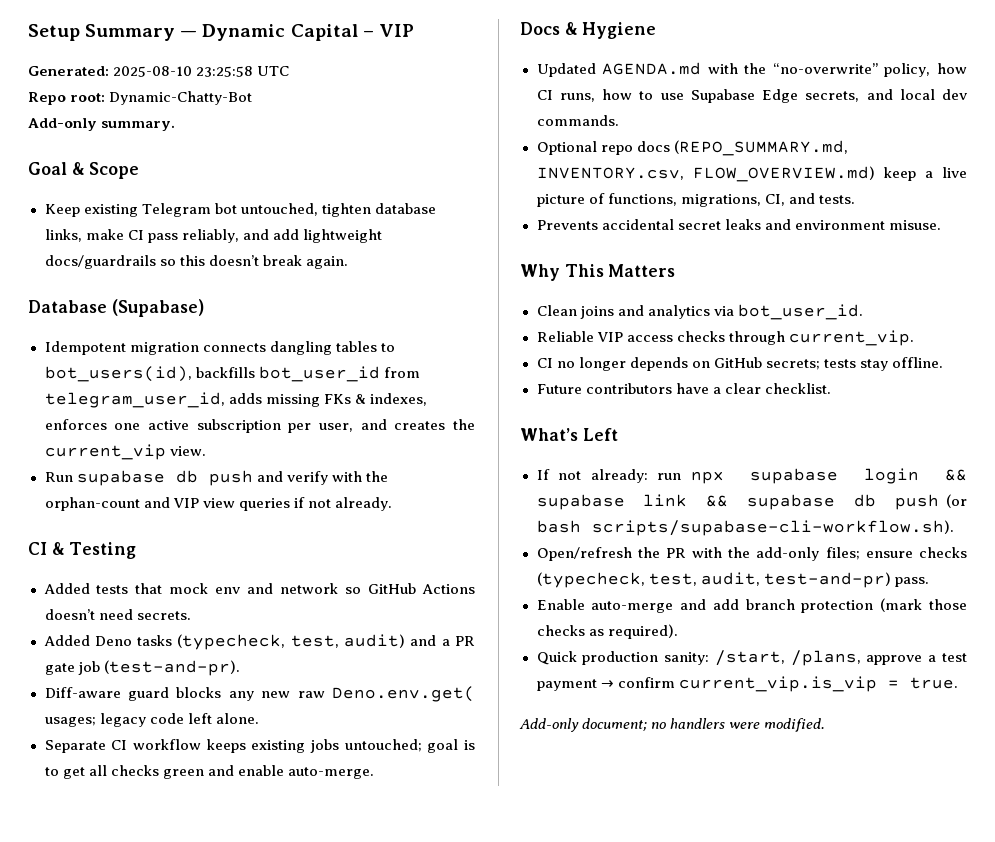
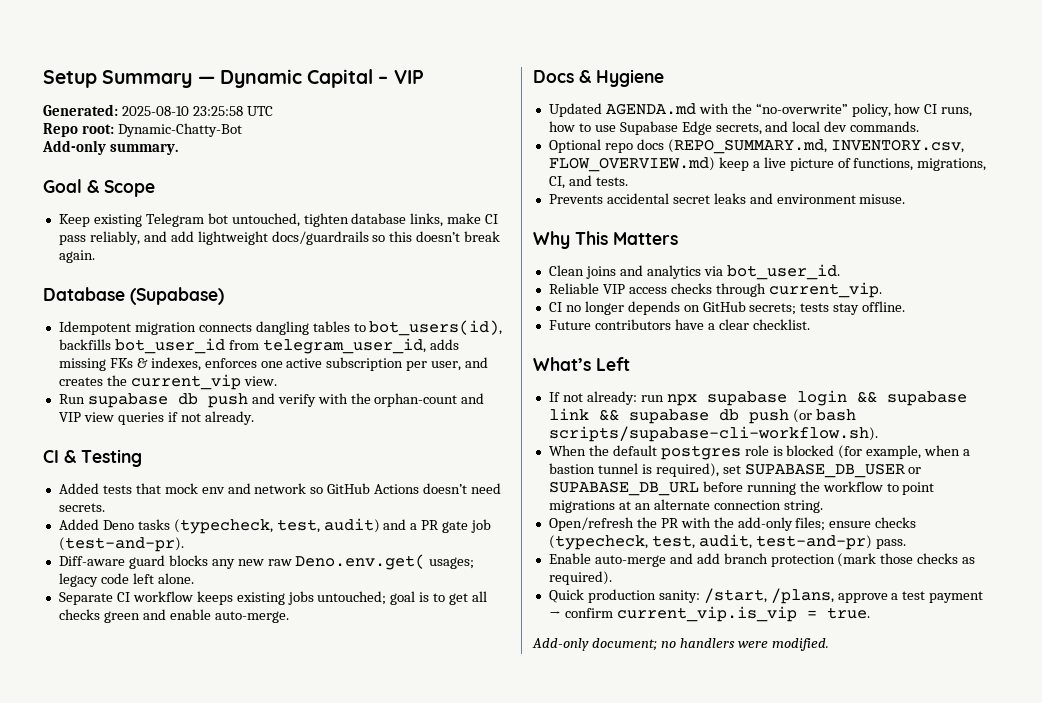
(954, 528) none -> [548,445,971,460] [548,463,922,478] [548,481,935,496] [548,499,823,513] // When the default postgres role is blocked (for example, when a bastion tunnel is required), set SUPABASE_DB_USER or SUPABASE_DB_URL before running the workflow to point migrations at an alternate connection string.

